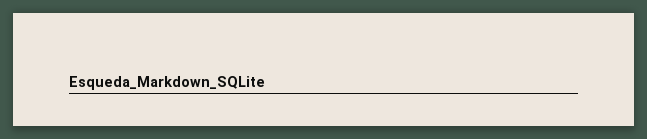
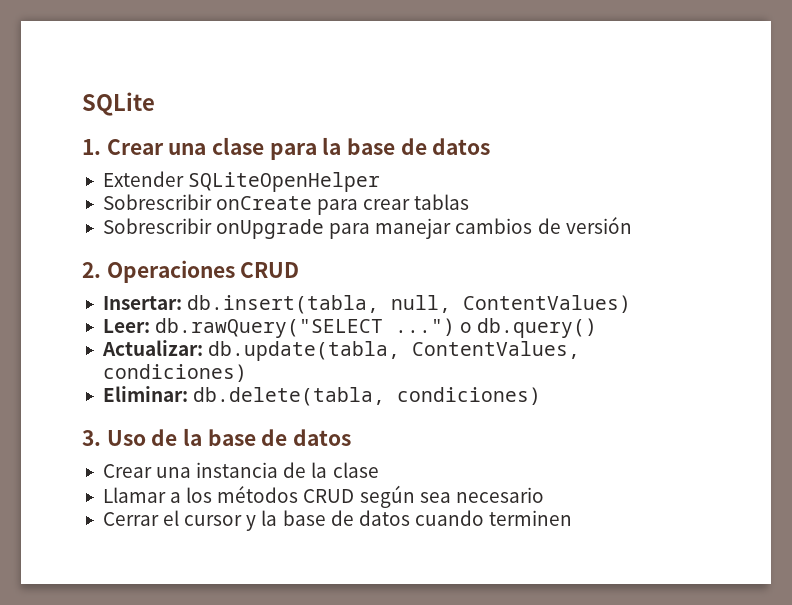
[69,76,265,90] Esqueda_Markdown_SQLite -> [82,92,155,116] [82,137,491,160] [102,171,381,192] [102,194,470,215] [102,217,632,239] [82,260,300,283] [102,295,632,314] [102,318,598,338] [101,340,581,361] [102,364,247,382] [102,386,542,406] [82,428,352,446] [102,462,379,478] [102,485,544,508] [102,510,573,531] SQLite // 1. Crear una clase para la base de datos // Extender SQLiteOpenHelper // Sobrescribir onCreate para crear tablas // Sobrescribir onUpgrade para manejar cambios de versión // 2. Operaciones CRUD // Insertar: db.insert(tabla, null, ContentValues) // Leer: db.rawQuery("SELECT ...") o db.query() // Actualizar: db.update(tabla, ContentValues, condiciones) // Eliminar: db.delete(tabla, condiciones) // 3. Uso de la base de datos // Crear una instancia de la clase // Llamar a los métodos CRUD según sea necesario // Cerrar el cursor y la base de datos cuando terminen

